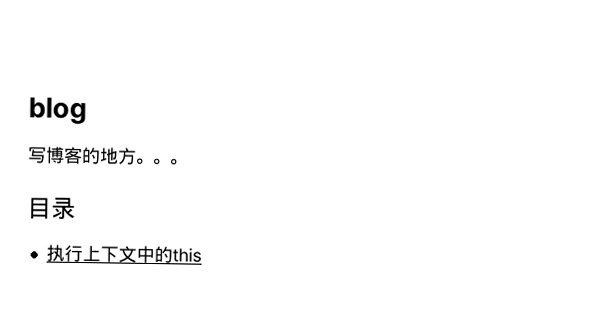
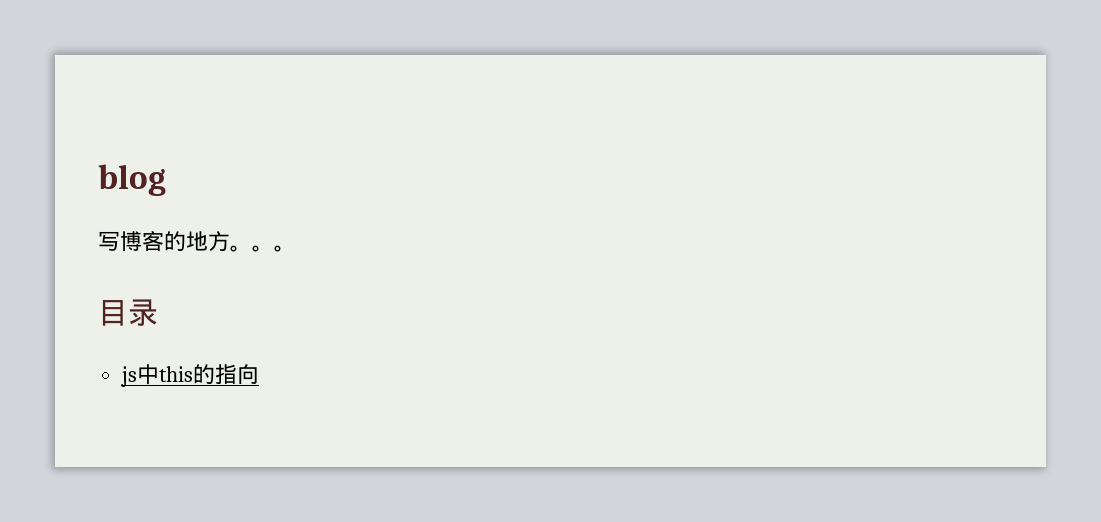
[45,244,202,264] 执行上下文中的this -> [121,364,260,387] js中this的指向

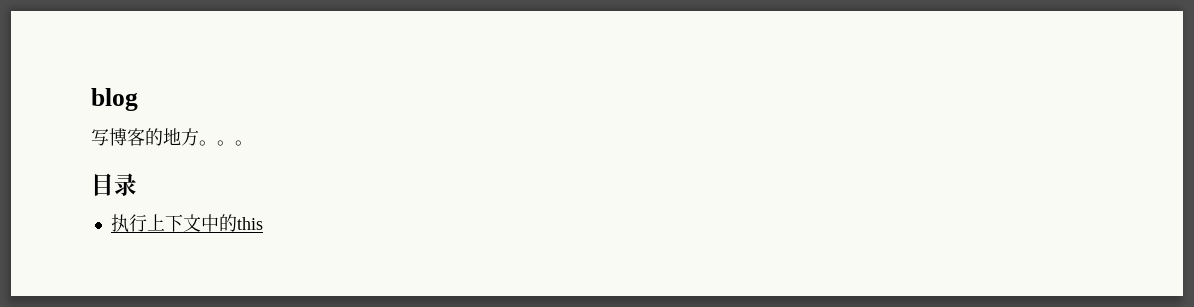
[121,364,260,387] js中this的指向 -> [110,214,263,232] 执行上下文中的this

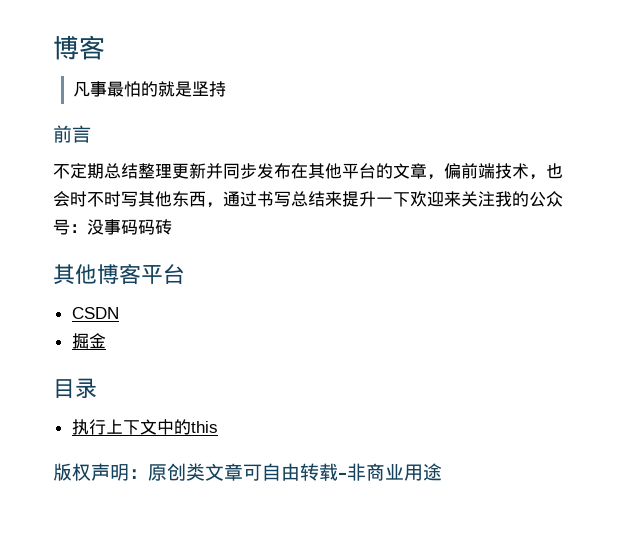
[91,88,138,111] [91,128,253,146] blog // 写博客的地方。。。 -> [53,35,105,60] [72,81,226,97] [53,125,91,143] [53,163,563,180] [53,191,563,208] [53,219,172,235] [53,264,185,285] [71,307,119,319] [71,333,106,349] 博客 // 凡事最怕的就是坚持 // 前言 // 不定期总结整理更新并同步发布在其他平台的文章，偏前端技术，也会时不时写其他东西，通过书写总结来提升一下欢迎来关注我的公众号：没事码码砖 // 其他博客平台 // CSDN // 掘金
(263, 223) none -> [53,463,442,481] // 版权声明：原创类文章可自由转载-非商业用途

